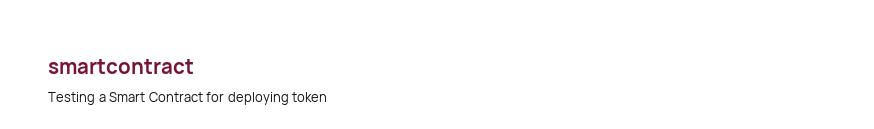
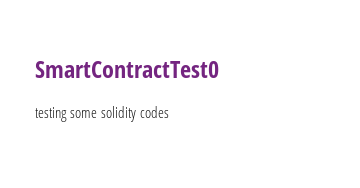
[48,59,194,74] [48,92,328,105] smartcontract // Testing a Smart Contract for deploying token -> [35,61,219,78] [35,106,170,122] SmartContractTest0 // testing some solidity codes

